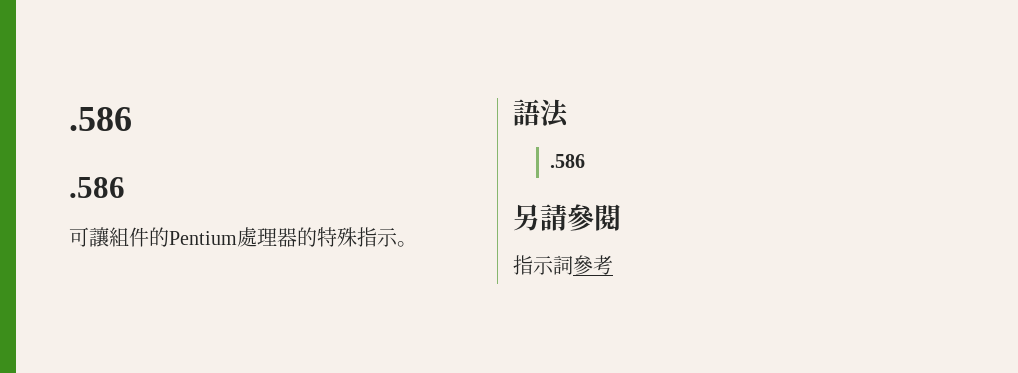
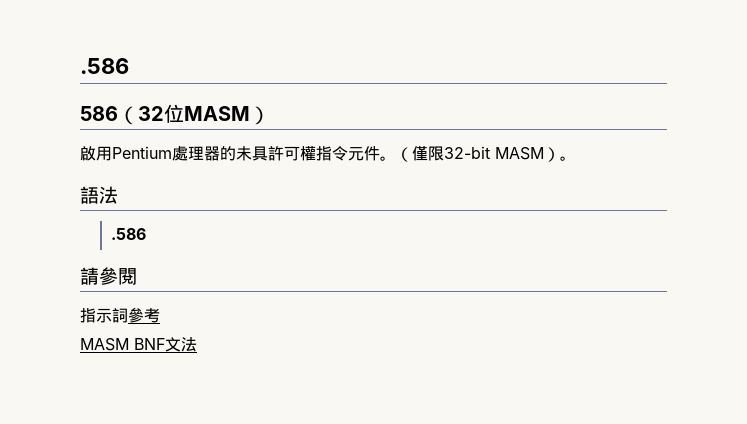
[69,107,132,131] [69,177,125,198] [69,227,398,247] .586 // .586 // 可讓組件的Pentium處理器的特殊指示 -> [80,58,129,74] [80,104,270,125] [80,146,560,162] .586 // 586（32位MASM） // 啟用Pentium處理器的未具許可權指令元件。（僅限32-bit MASM）
[513,204,540,231] 另 -> (146, 234) none
(613, 265) none -> [80,337,197,352] // MASM BNF文法

